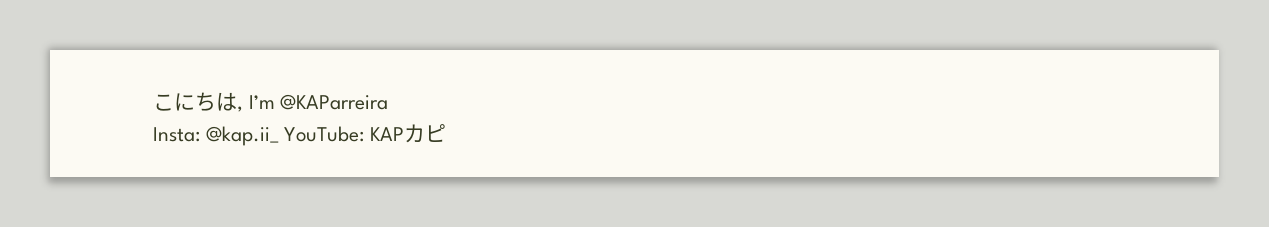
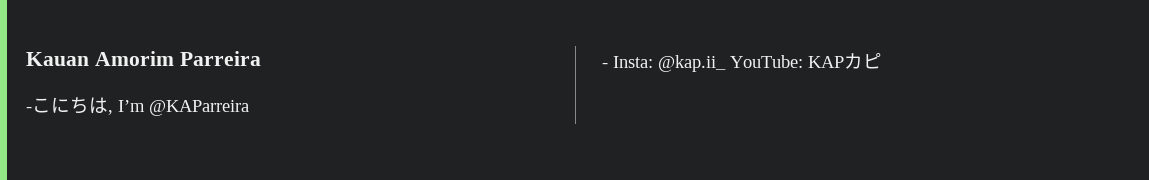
(153, 102) none -> [26,51,261,66] [26,107,32,112] Kauan Amorim Parreira // -
(389, 102) none -> [602,63,608,68] -

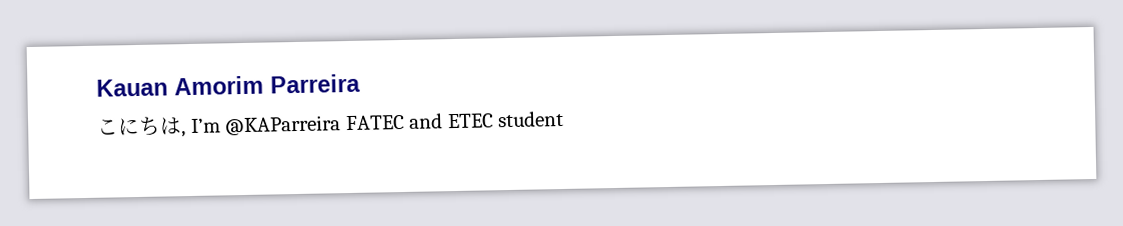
[26,107,32,112] - -> (361, 83) none
[602,53,882,72] // - Insta: @kap.ii_ YouTube: KAPカピ -> [345,110,565,131] FATEC and ETEC student

